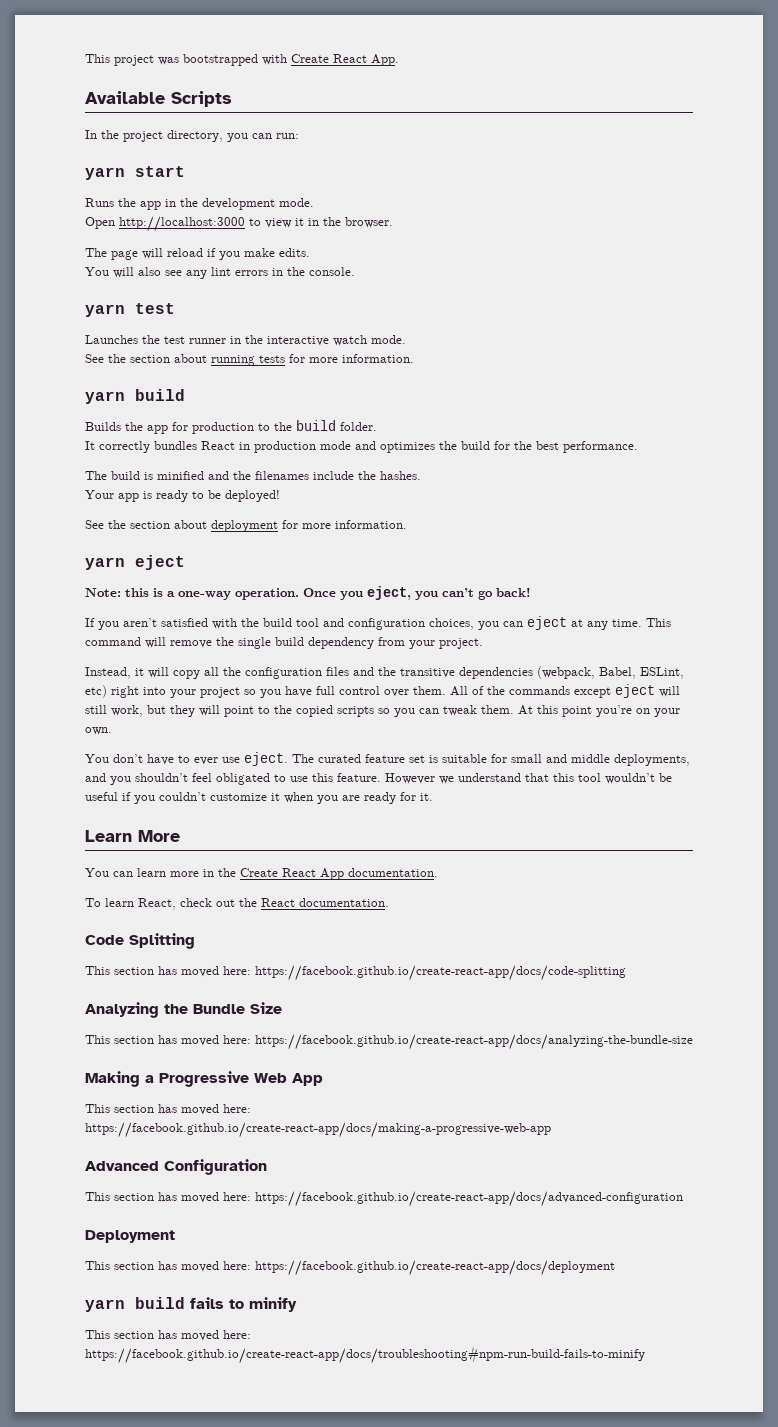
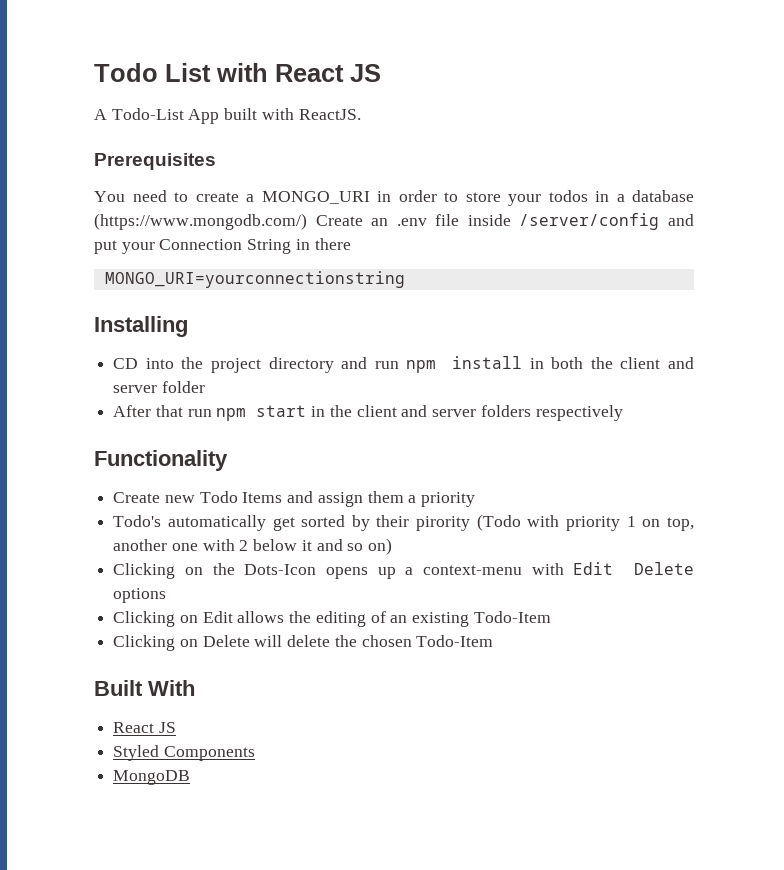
[85,54,399,66] [85,91,232,107] [85,130,299,142] [85,166,185,180] [85,198,314,210] [85,216,393,232] [85,248,310,260] [85,267,355,279] [85,303,175,317] [85,335,406,346] [85,354,414,366] [85,389,185,404] [85,420,377,434] [85,441,638,453] [85,471,421,480] [85,490,280,502] [85,520,407,532] [85,555,185,570] [85,586,531,600] [85,616,671,630] [85,637,483,649] [85,666,684,679] [85,684,680,698] [85,705,680,717] [85,727,112,735] [85,752,690,766] [85,773,672,785] [85,792,433,804] [85,830,180,842] [85,868,438,880] [85,898,389,910] [85,933,195,949] [85,965,626,981] [85,1002,282,1018] [85,1034,693,1050] [85,1071,323,1087] [85,1104,251,1115] [85,1122,551,1138] [85,1159,267,1175] [85,1191,683,1207] [85,1230,175,1243] [85,1260,615,1276] [85,1297,297,1312] [85,1330,251,1341] [85,1346,645,1364] This project was bootstrapped with Create React App. // Available Scripts // In the project directory, you can run: // yarn start // Runs the app in the development mode. // Open http://localhost:3000 to view it in the browser. // The page will reload if you make edits. // You will also see any lint errors in the console. // yarn test // Launches the test runner in the interactive watch mode. // See the section about running tests for more information. // yarn build // Builds the app for production to the build folder. // It correctly bundles React in production mode and optimizes the build for the best performance. // The build is minified and the filenames include the hashes. // Your app is ready to be deployed! // See the section about deployment for more information. // yarn eject // Note: this is a one-way operation. Once you eject, you can’t go back! // If you aren’t satisfied with the build tool and configuration choices, you can eject at any time. This command will remove the single build dependency from your project. // Instead, it will copy all the configuration files and the transitive dependencies (webpack, Babel, ESLint, etc) right into your project so you have full control over them. All of the commands except eject will still work, but they will point to the copied scripts so you can tweak them. At this point you’re on your own. // You don’t have to ever use eject. The curated feature set is suitable for small and middle deployments, and you shouldn’t feel obligated to use this feature. However we understand that this tool wouldn’t be useful if you couldn’t customize it when you are ready for it. // Learn More // You can learn more in the Create React App documentation. // To learn React, check out the React documentation. // Code Splitting // This section has moved here: https://facebook.github.io/create-react-app/docs/code-splitting // Analyzing the Bundle Size // This section has moved here: https://facebook.github.io/create-react-app/docs/analyzing-the-bundle-size // Making a Progressive Web App // This section has moved here: https://facebook.github.io/create-react-app/docs/making-a-progressive-web-app // Advanced Configuration // This section has moved here: https://facebook.github.io/create-react-app/docs/advanced-configuration // Deployment // This section has moved here: https://facebook.github.io/create-react-app/docs/deployment // yarn build fails to minify // This section has moved here: https://facebook.github.io/create-react-app/docs/troubleshooting#npm-run-build-fails-to-minify -> [94,63,381,82] [94,108,361,124] [94,153,216,170] [94,190,694,206] [94,213,694,230] [94,238,351,254] [104,271,405,288] [94,316,188,337] [113,356,694,373] [113,381,205,393] [113,405,623,421] [94,450,228,471] [113,491,476,507] [113,514,694,531] [113,538,393,555] [113,562,694,579] [113,588,167,603] [113,611,551,627] [113,635,494,651] [94,680,195,696] [113,722,176,733] [113,745,255,761] [113,770,191,785] Todo List with React JS // A Todo-List App built with ReactJS. // Prerequisites // You need to create a MONGO_URI in order to store your todos in a database (https://www.mongodb.com/) Create an .env file inside /server/config and put your Connection String in there // MONGO_URI=yourconnectionstring // Installing // CD into the project directory and run npm install in both the client and server folder // After that run npm start in the client and server folders respectively // Functionality // Create new Todo Items and assign them a priority // Todo's automatically get sorted by their pirority (Todo with priority 1 on top, another one with 2 below it and so on) // Clicking on the Dots-Icon opens up a context-menu with Edit Delete options // Clicking on Edit allows the editing of an existing Todo-Item // Clicking on Delete will delete the chosen Todo-Item // Built With // React JS // Styled Components // MongoDB

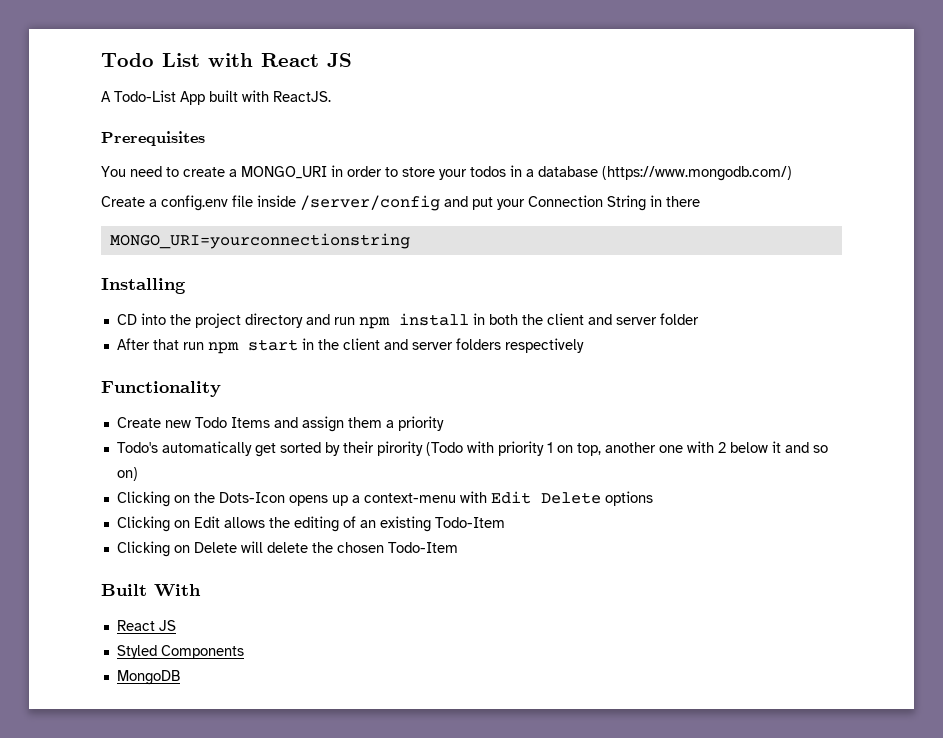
[315,215,427,226] Create an .env -> [101,195,228,211] // Create a config.env

